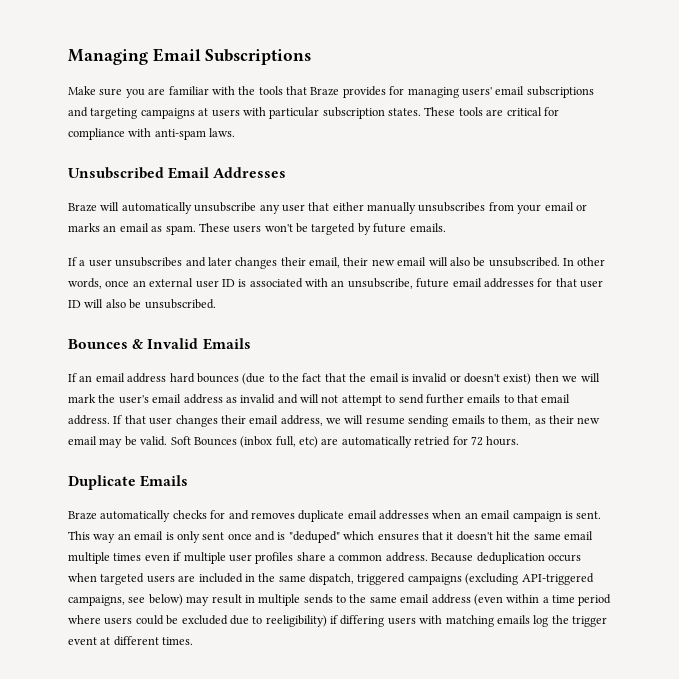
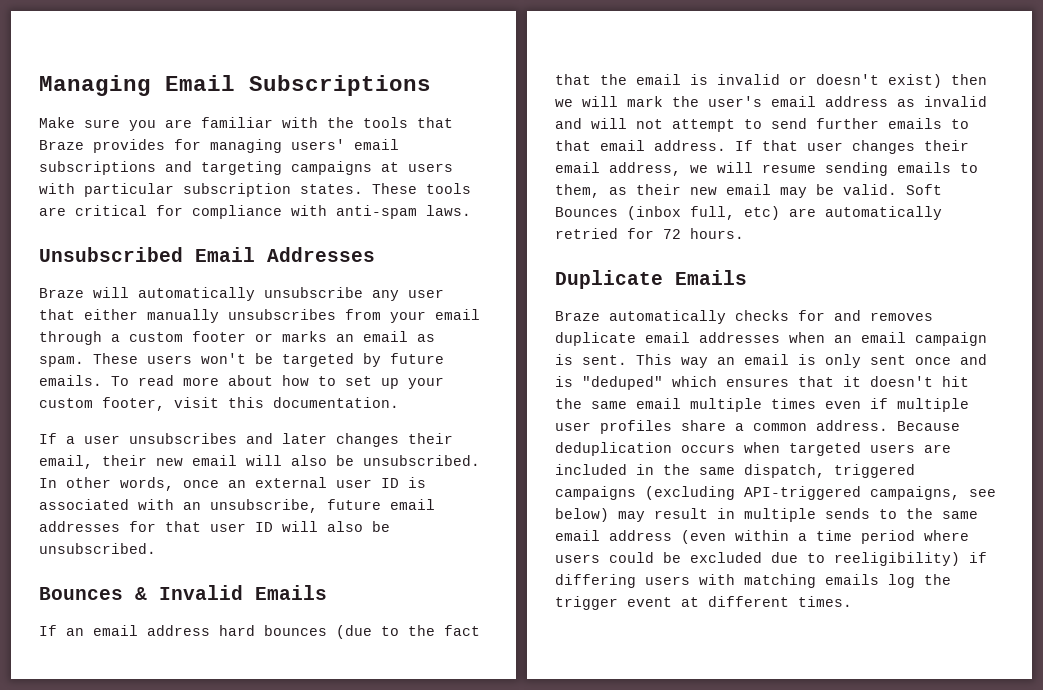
(574, 206) none -> [39,331,246,345] through a custom footer
(446, 227) none -> [111,375,444,389] [39,397,399,411] To read more about how to set up your custom footer, visit this documentation.

